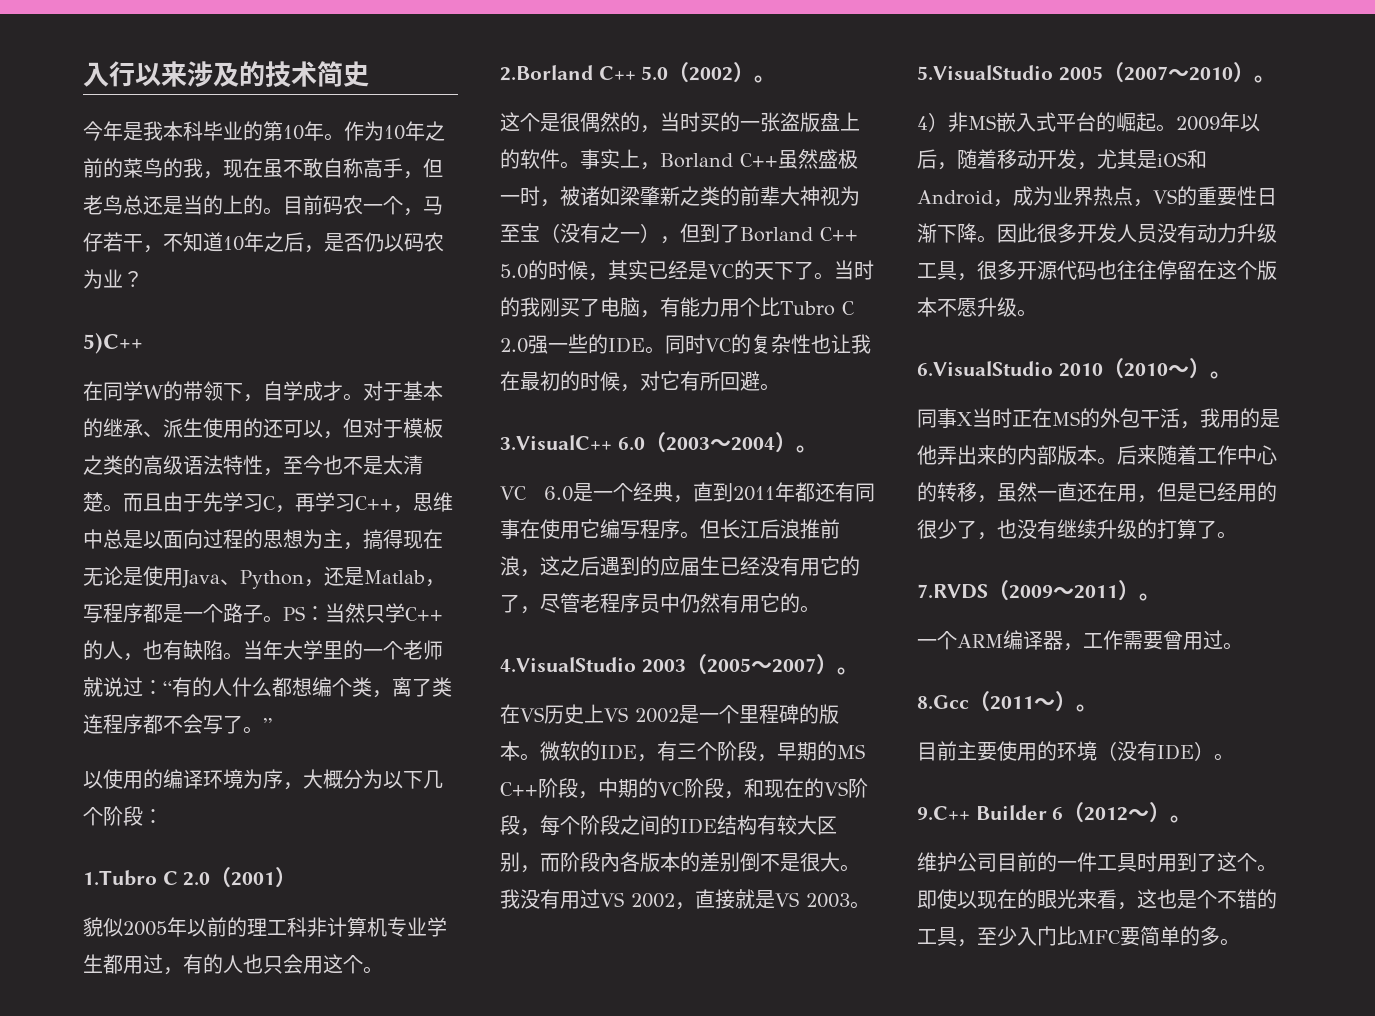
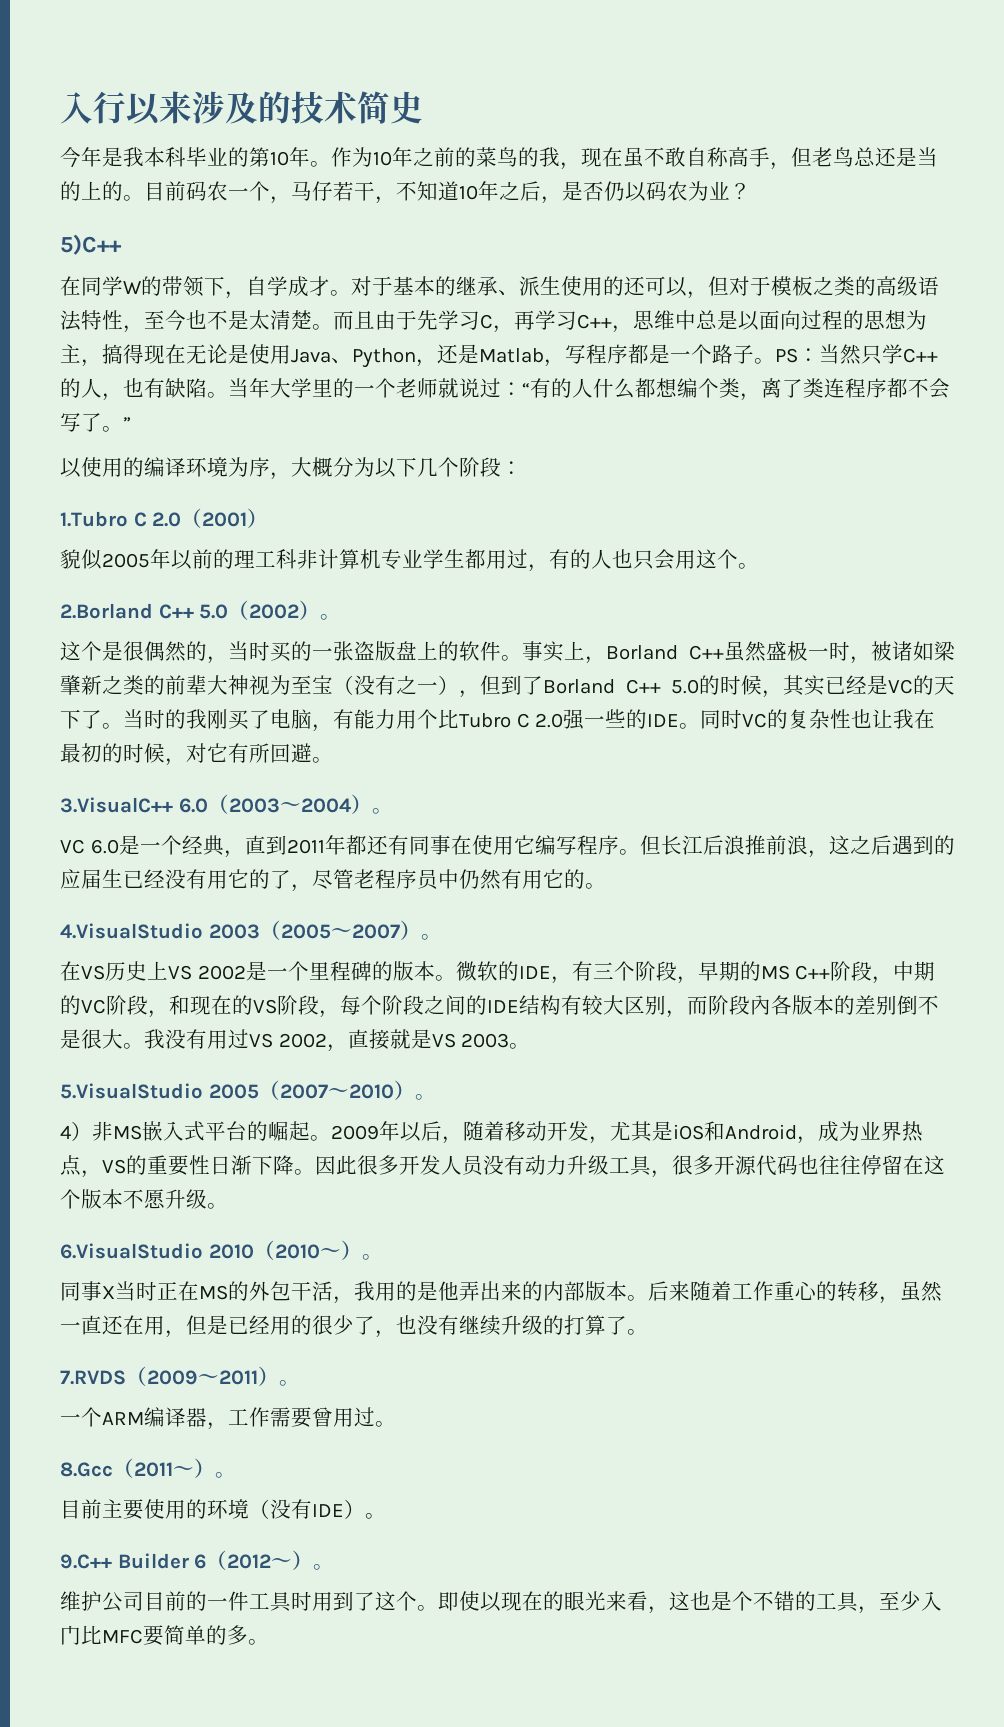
[1237,445,1257,465] 中 -> [774,1281,795,1300] 重

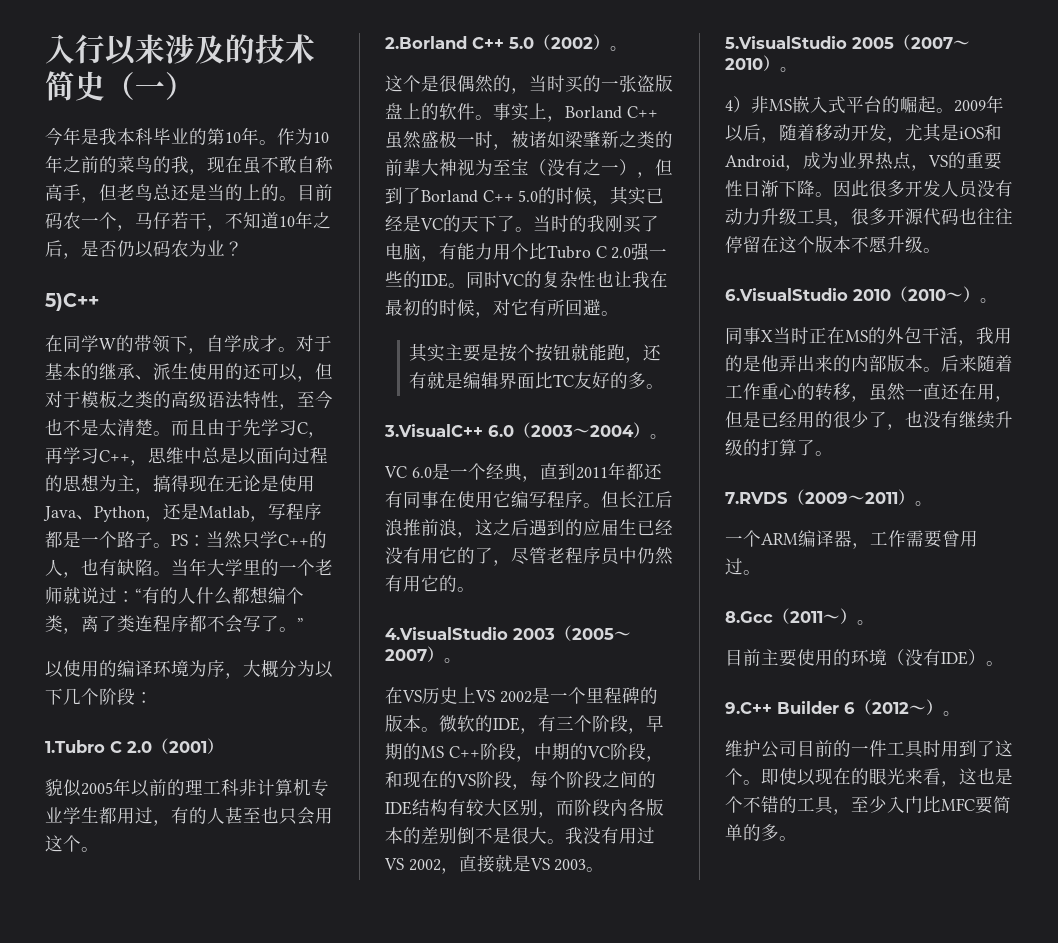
(423, 107) none -> [105,72,195,100] （一）
(612, 559) none -> [225,807,261,824] 甚至
(333, 760) none -> [409,343,662,363] [409,371,665,389] // 其实主要是按个按钮就能跑，还有就是编辑界面比TC友好的多。

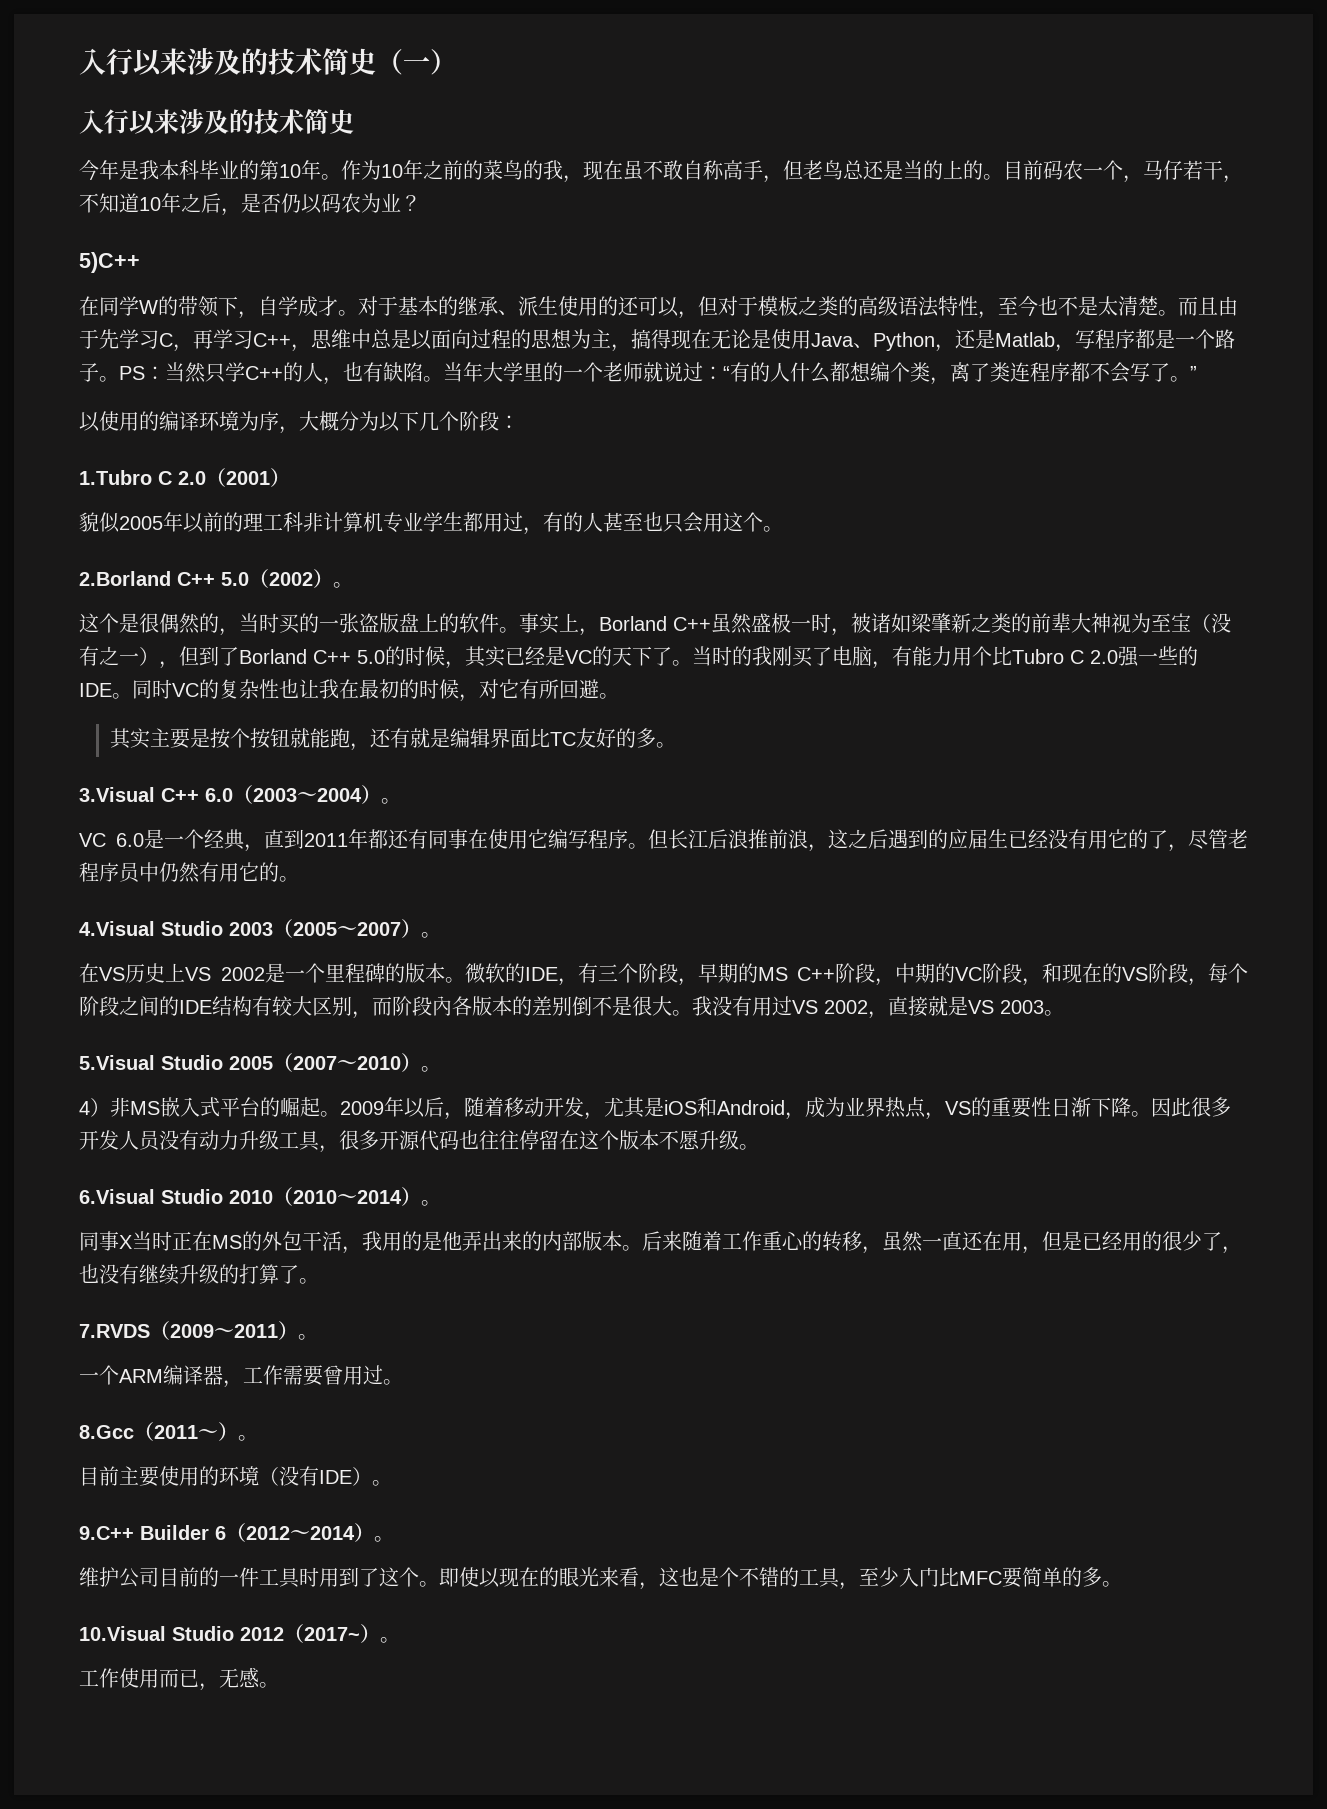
(195, 86) none -> [79,109,354,135] // 入行以来涉及的技术简史
[384,424,483,437] 3.VisualC++ -> [79,787,199,802] 3.Visual C++
[385,627,508,640] 4.VisualStudio -> [79,921,223,936] 4.Visual Studio
[725,36,847,49] 5.VisualStudio -> [79,1055,223,1070] 5.Visual Studio
[725,288,848,301] 6.VisualStudio -> [79,1189,223,1204] 6.Visual Studio
(963, 296) none -> [357,1190,402,1204] 2014
(926, 709) none -> [310,1526,355,1540] 2014
(797, 838) none -> [79,1624,400,1643] [79,1667,279,1691] // 10.Visual Studio 2012（2017~）。 // 工作使用而已，无感。

